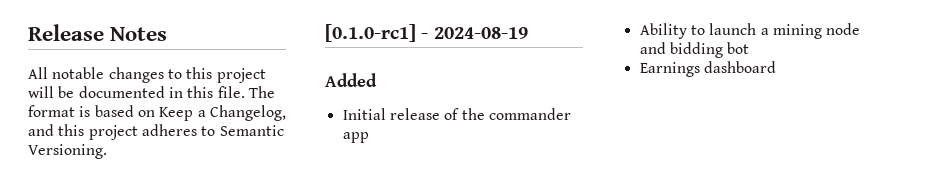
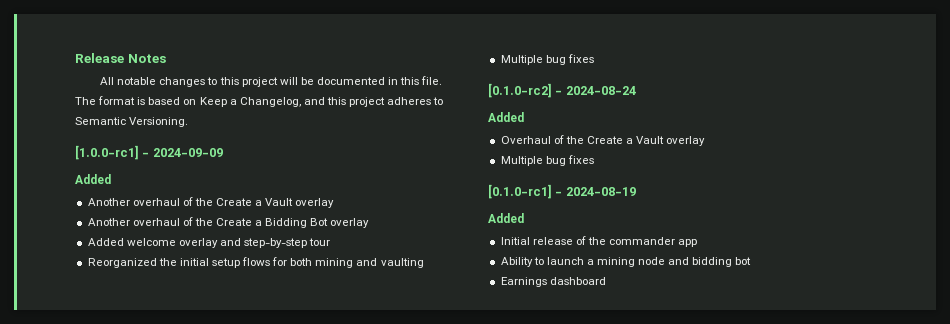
(107, 151) none -> [75,145,223,160] [75,174,111,184] [87,197,335,208] [87,217,370,228] [87,238,331,248] [87,257,424,268] [500,54,594,65] [488,83,636,98] [488,112,524,122] [500,135,706,146] [500,155,594,166] // [1.0.0-rc1] - 2024-09-09 // Added // Another overhaul of the Create a Vault overlay // Another overhaul of the Create a Bidding Bot overlay // Added welcome overlay and step-by-step tour // Reorganized the initial setup flows for both mining and vaulting // Multiple bug fixes // [0.1.0-rc2] - 2024-08-24 // Added // Overhaul of the Create a Vault overlay // Multiple bug fixes

